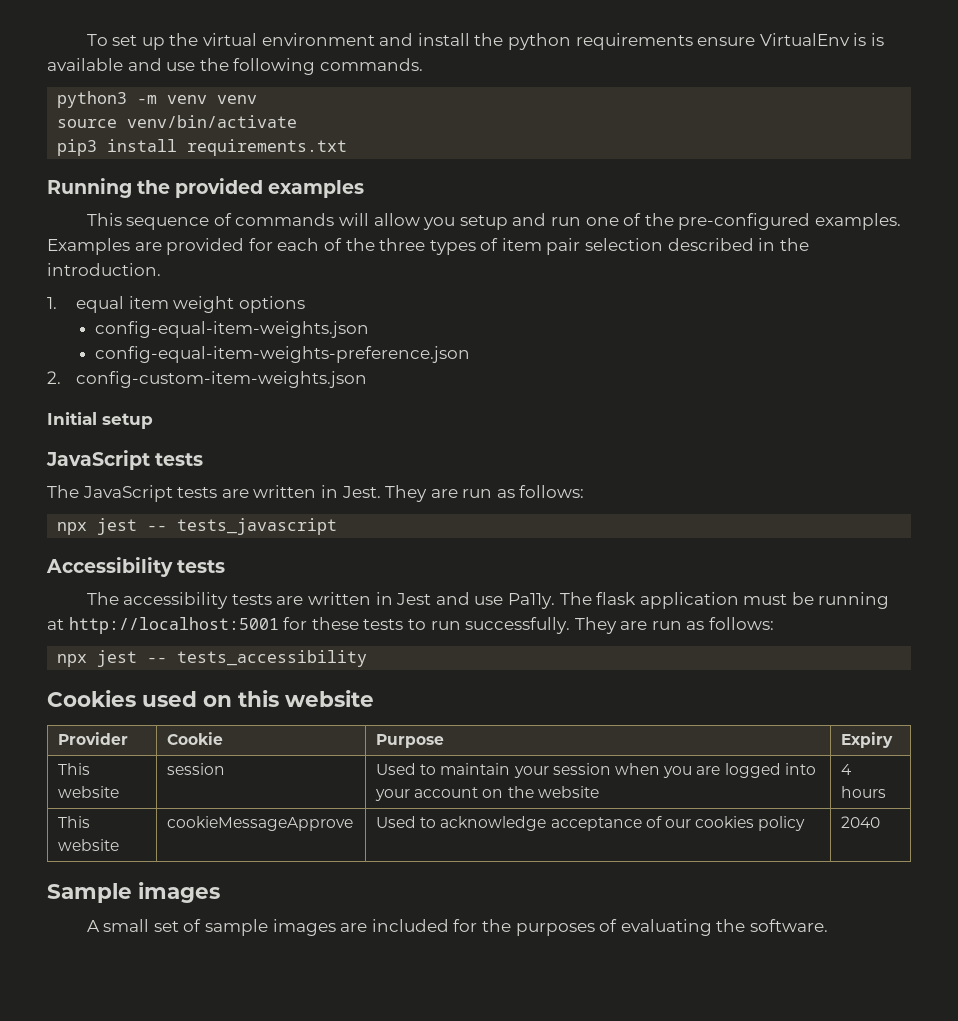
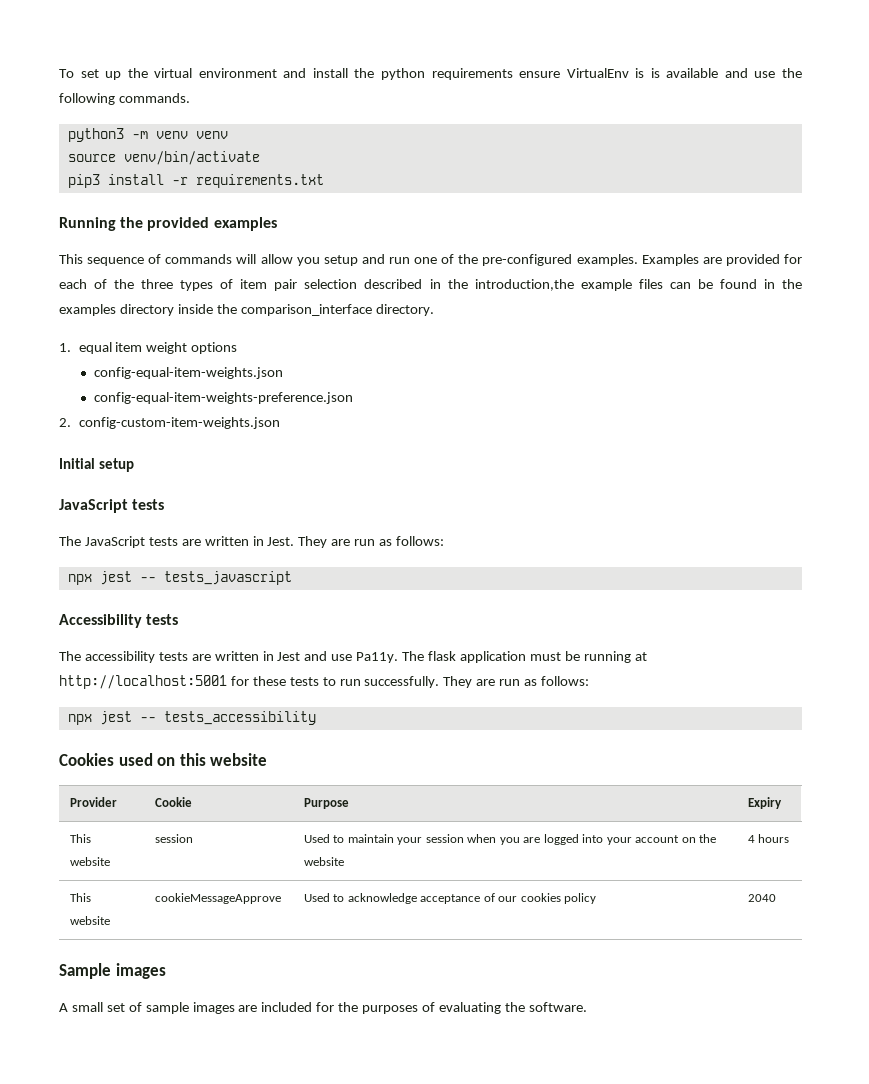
(178, 145) none -> [171,177,188,185] -r
[47,263,161,276] introduction. -> [474,279,803,291] [59,304,434,316] introduction,the example files can be found in the examples directory inside the comparison_interface directory.

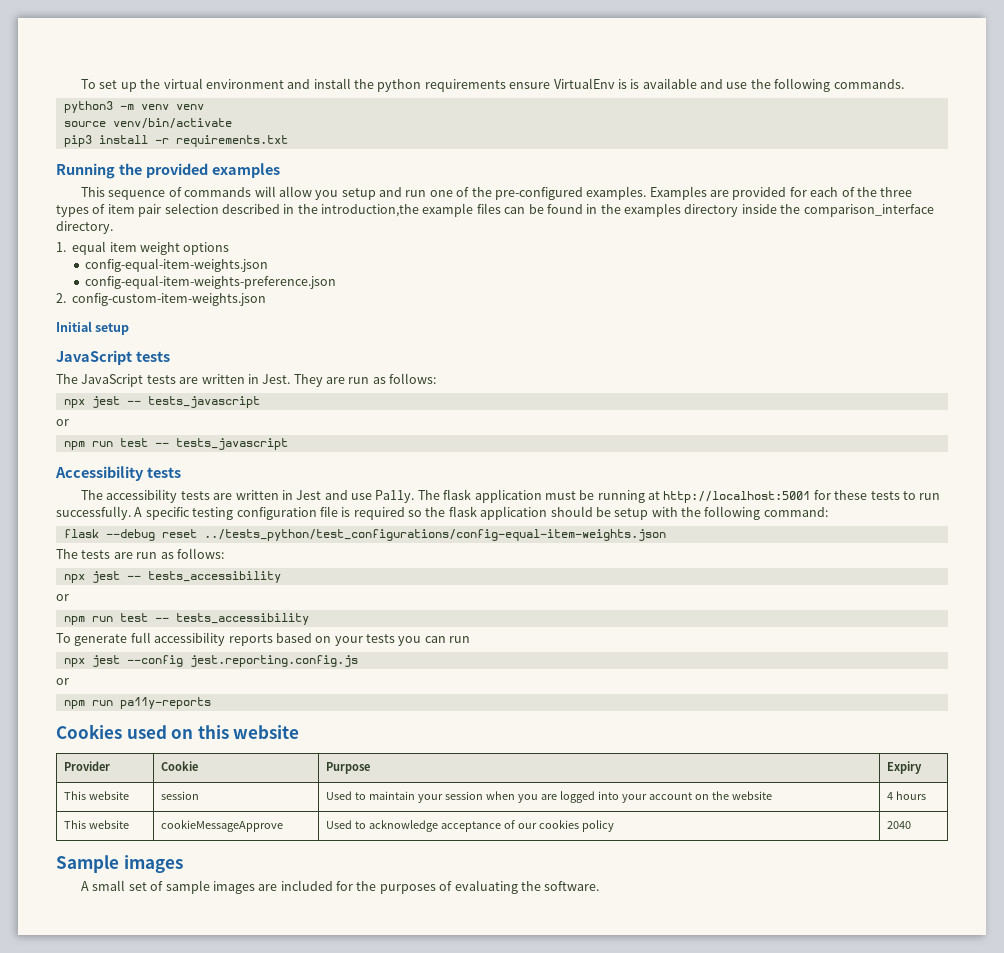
(292, 578) none -> [56,419,69,426] [63,438,288,450] // or // npm run test -- tests_javascript
[443,676,473,688] They -> [134,506,828,520] [63,529,666,541] [56,549,111,559] A specific testing configuration file is required so the flask application should be setup with the following command: // flask --debug reset ../tests_python/test_configurations/config-equal-item-weights.json // The tests
(316, 718) none -> [56,594,69,601] [63,613,309,625] [56,632,471,646] [63,655,358,667] [56,678,69,685] [63,697,211,709] // or // npm run test -- tests_accessibility // To generate full accessibility reports based on your tests you can run // npx jest --config jest.reporting.config.js // or // npm run pa11y-reports

